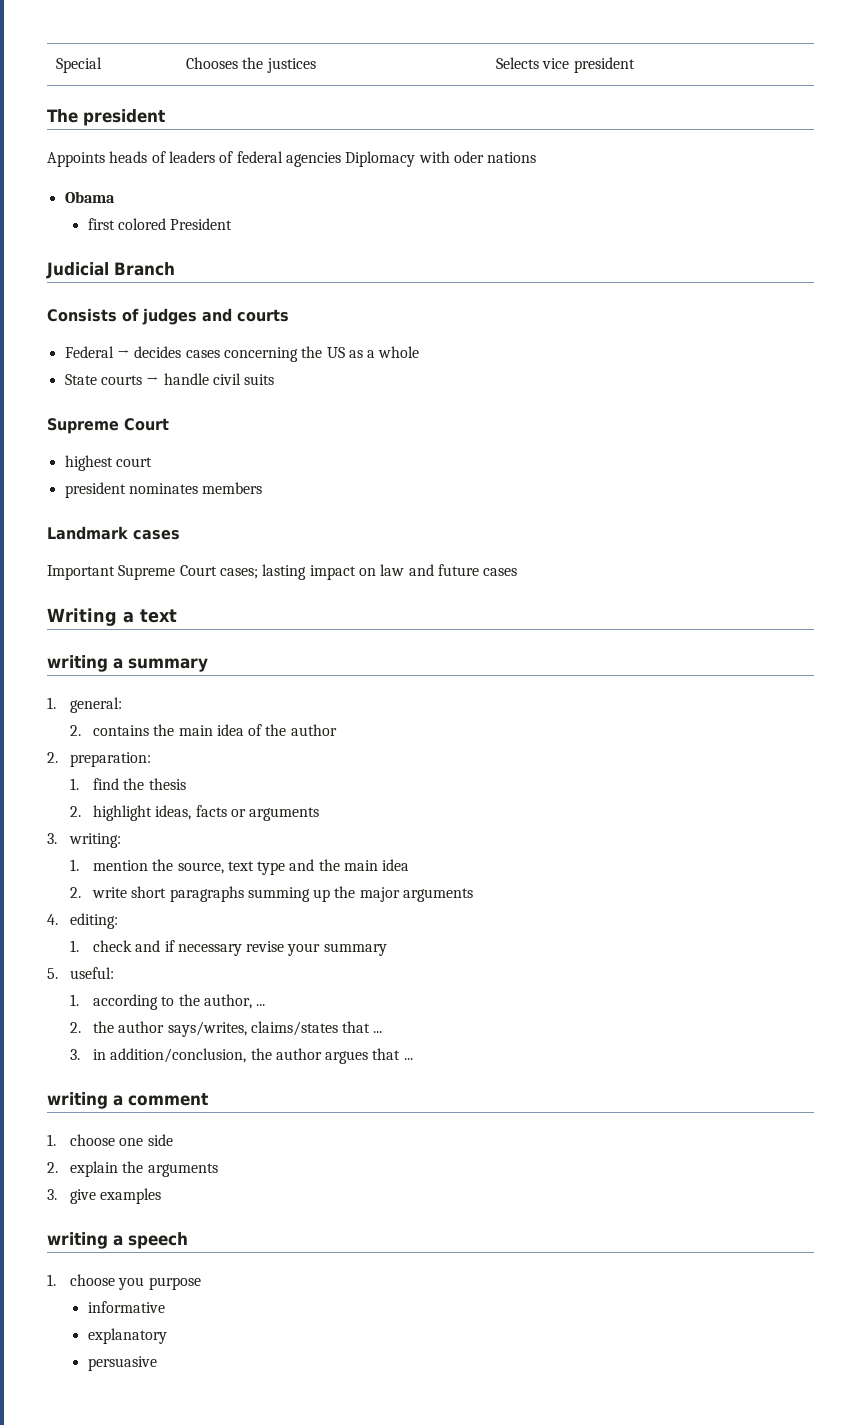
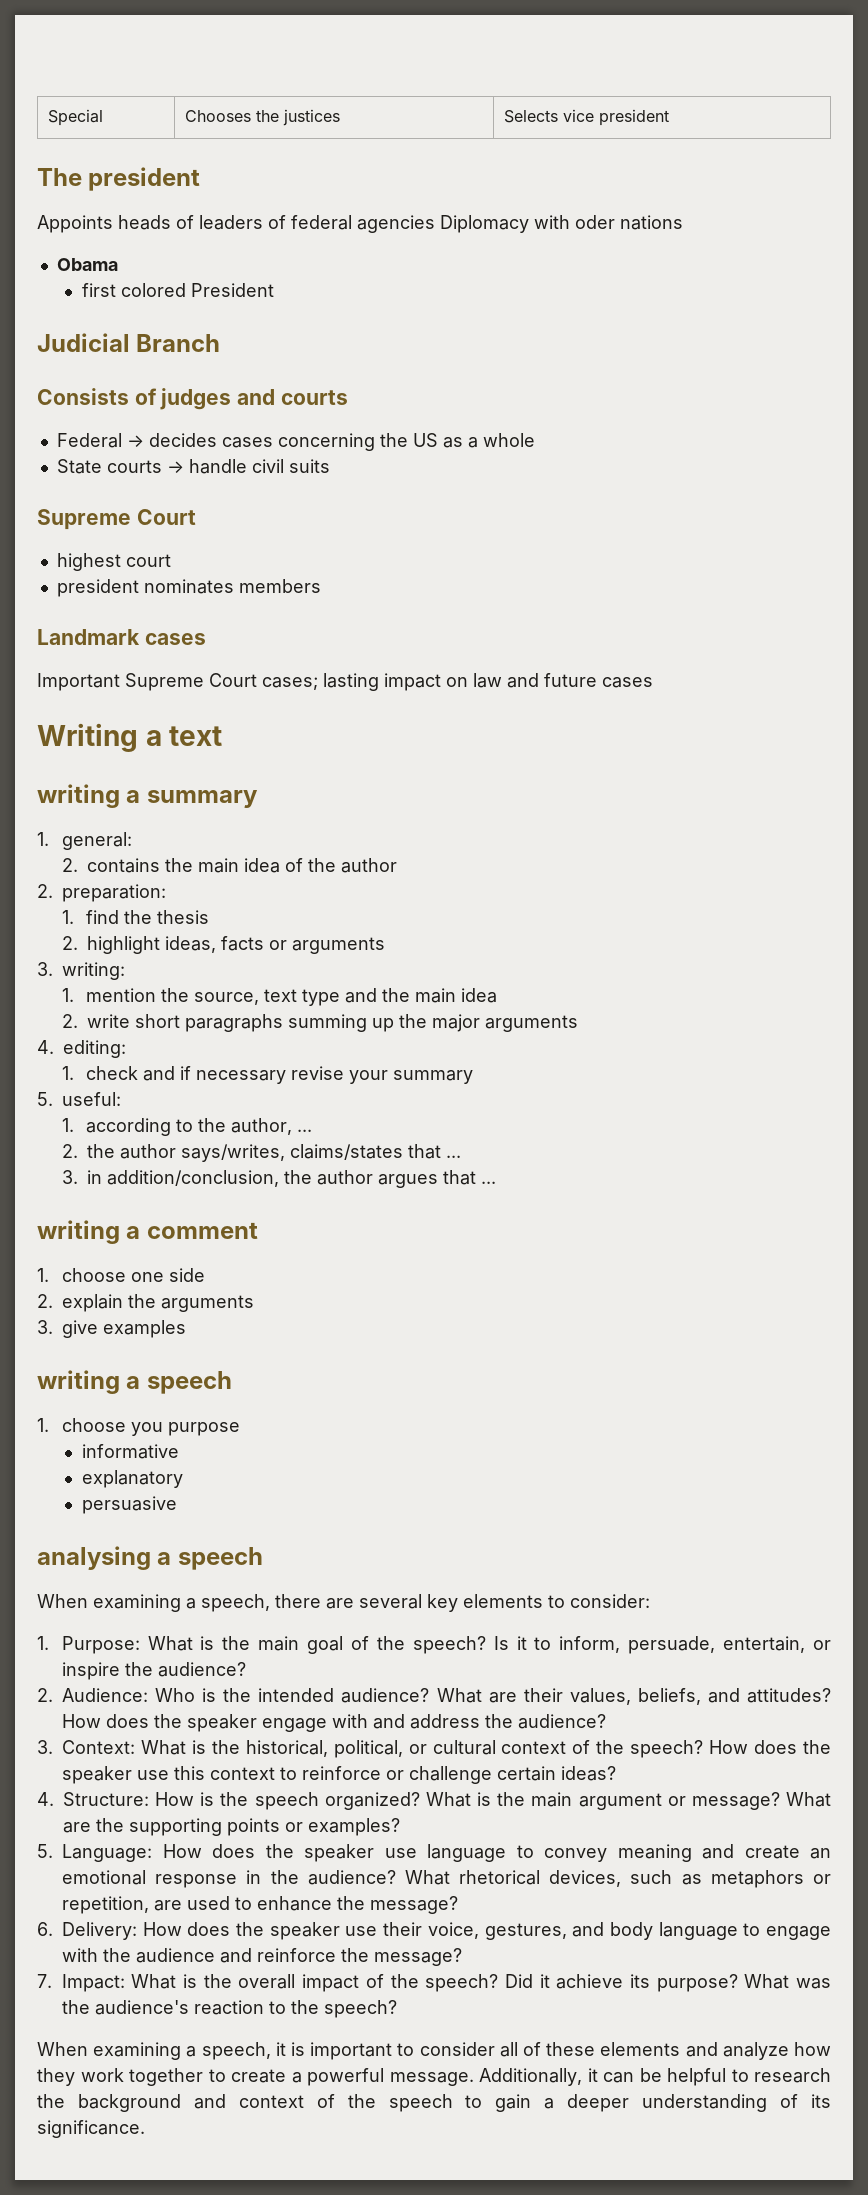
(157, 1363) none -> [37,1546,263,1570] [37,1594,650,1612] [37,1636,831,1654] [61,1662,246,1680] [37,1688,832,1705] [62,1714,606,1732] [37,1740,832,1758] [62,1766,616,1784] [37,1792,831,1810] [63,1818,400,1836] [37,1844,831,1862] [62,1870,831,1888] [62,1896,458,1914] [37,1922,832,1940] [62,1948,462,1966] [37,1974,831,1992] [61,2000,397,2018] [37,2042,831,2060] [37,2068,831,2086] [37,2094,831,2112] [37,2120,145,2138] // analysing a speech // When examining a speech, there are several key elements to consider: // 1. Purpose: What is the main goal of the speech? Is it to inform, persuade, entertain, or inspire the audience? // 2. Audience: Who is the intended audience? What are their values, beliefs, and attitudes? How does the speaker engage with and address the audience? // 3. Context: What is the historical, political, or cultural context of the speech? How does the speaker use this context to reinforce or challenge certain ideas? // 4. Structure: How is the speech organized? What is the main argument or message? What are the supporting points or examples? // 5. Language: How does the speaker use language to convey meaning and create an emotional response in the audience? What rhetorical devices, such as metaphors or repetition, are used to enhance the message? // 6. Delivery: How does the speaker use their voice, gestures, and body language to engage with the audience and reinforce the message? // 7. Impact: What is the overall impact of the speech? Did it achieve its purpose? What was the audience's reaction to the speech? // When examining a speech, it is important to consider all of these elements and analyze how they work together to create a powerful message. Additionally, it can be helpful to research the background and context of the speech to gain a deeper understanding of its significance.

